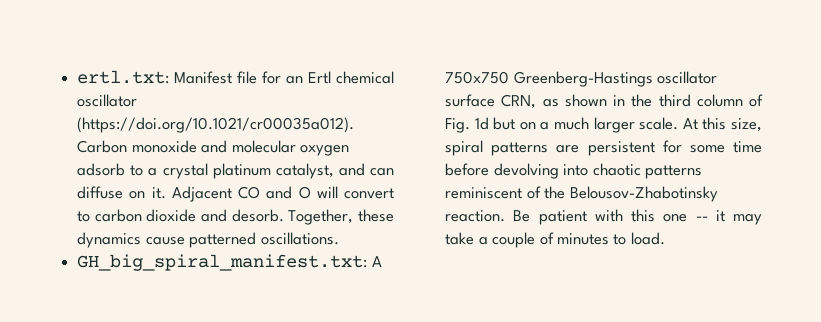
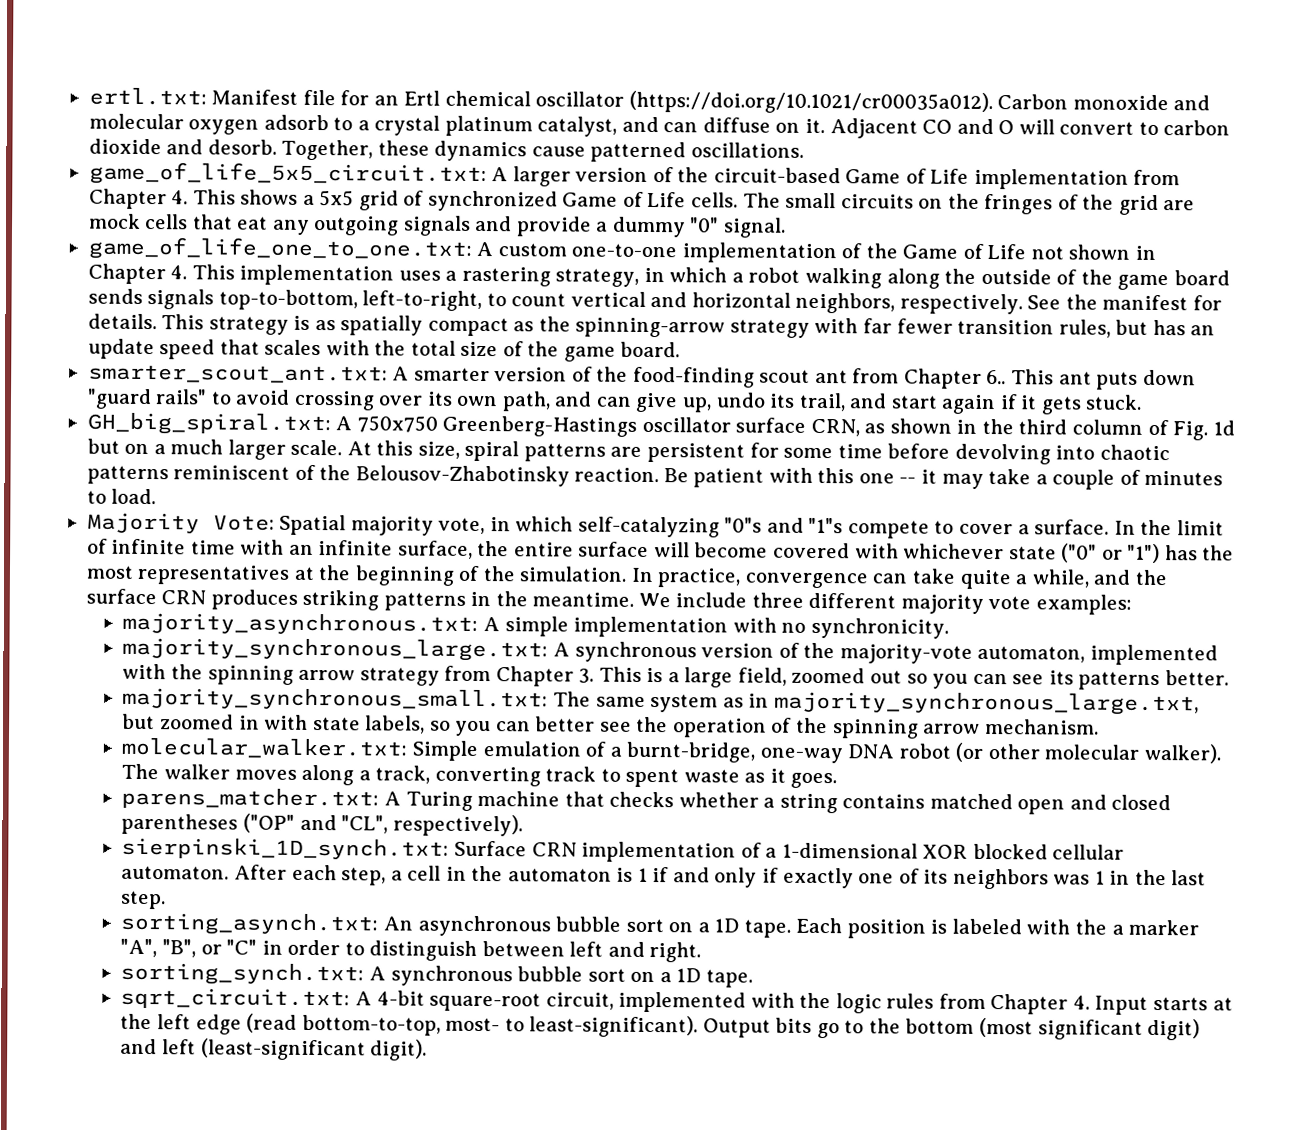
[77,254,368,271] GH_big_spiral_manifest.txt: -> [88,161,1181,190] [88,188,1196,216] [88,213,786,238] [87,236,1156,264] [87,263,1230,291] [87,288,1223,315] [87,313,1216,338] [87,338,681,362] [87,364,1196,390] [86,388,1143,415] [86,412,331,436] game_of_life_5x5_circuit.txt: A larger version of the circuit-based Game of Life implementation from Chapter 4. This shows a 5x5 grid of synchronized Game of Life cells. The small circuits on the fringes of the grid are mock cells that eat any outgoing signals and provide a dummy "0" signal. // game_of_life_one_to_one.txt: A custom one-to-one implementation of the Game of Life not shown in Chapter 4. This implementation uses a rastering strategy, in which a robot walking along the outside of the game board sends signals top-to-bottom, left-to-right, to count vertical and horizontal neighbors, respectively. See the manifest for details. This strategy is as spatially compact as the spinning-arrow strategy with far fewer transition rules, but has an update speed that scales with the total size of the game board. // smarter_scout_ant.txt: A smarter version of the food-finding scout ant from Chapter 6.. This ant puts down "guard rails" to avoid crossing over its own path, and can give up, undo its trail, and start again if it gets stuck. // GH_big_spiral.txt:
(665, 238) none -> [86,512,1224,539] [86,538,1235,564] [85,564,1168,590] [85,588,1133,615] [122,612,949,639] [122,637,1218,666] [122,663,1229,691] [122,687,1199,716] [122,713,1099,739] [121,737,1221,764] [121,763,838,789] [121,787,1172,815] [121,813,523,837] [121,837,1125,863] [121,864,1207,890] [120,890,167,910] [120,912,1200,939] [120,938,702,963] [120,962,753,988] [120,987,1233,1015] [120,1013,1201,1041] [120,1038,428,1061] // Majority Vote: Spatial majority vote, in which self-catalyzing "0"s and "1"s compete to cover a surface. In the limit of infinite time with an infinite surface, the entire surface will become covered with whichever state ("0" or "1") has the most representatives at the beginning of the simulation. In practice, convergence can take quite a while, and the surface CRN produces striking patterns in the meantime. We include three different majority vote examples: // majority_asynchronous.txt: A simple implementation with no synchronicity. // majority_synchronous_large.txt: A synchronous version of the majority-vote automaton, implemented with the spinning arrow strategy from Chapter 3. This is a large field, zoomed out so you can see its patterns better. // majority_synchronous_small.txt: The same system as in majority_synchronous_large.txt, but zoomed in with state labels, so you can better see the operation of the spinning arrow mechanism. // molecular_walker.txt: Simple emulation of a burnt-bridge, one-way DNA robot (or other molecular walker). The walker moves along a track, converting track to spent waste as it goes. // parens_matcher.txt: A Turing machine that checks whether a string contains matched open and closed parentheses ("OP" and "CL", respectively). // sierpinski_1D_synch.txt: Surface CRN implementation of a 1-dimensional XOR blocked cellular automaton. After each step, a cell in the automaton is 1 if and only if exactly one of its neighbors was 1 in the last step. // sorting_asynch.txt: An asynchronous bubble sort on a 1D tape. Each position is labeled with the a marker "A", "B", or "C" in order to distinguish between left and right. // sorting_synch.txt: A synchronous bubble sort on a 1D tape. // sqrt_circuit.txt: A 4-bit square-root circuit, implemented with the logic rules from Chapter 4. Input starts at the left edge (read bottom-to-top, most- to least-significant). Output bits go to the bottom (most significant digit) and left (least-significant digit).

